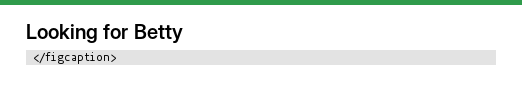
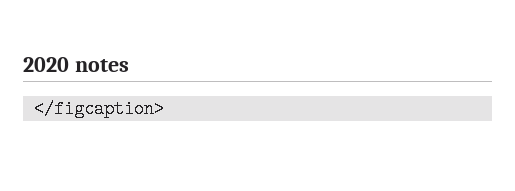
[26,24,183,44] Looking for Betty -> [23,57,129,72] 2020 notes

